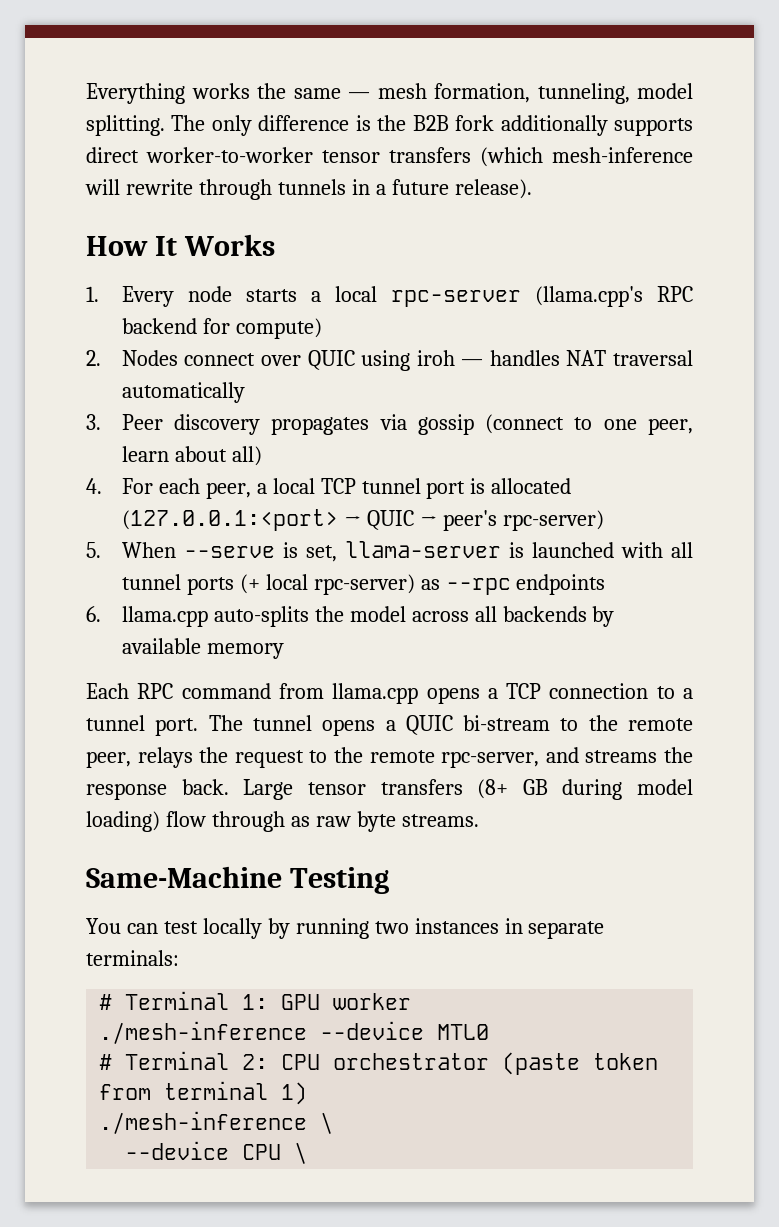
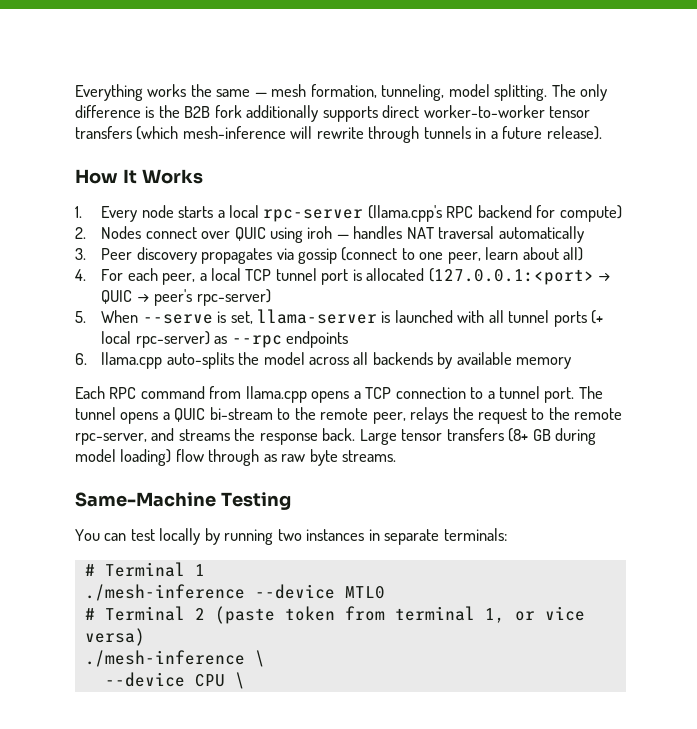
[242,993,412,1010] 1: GPU worker -> [194,564,205,576] 1
[242,1053,490,1070] 2: CPU orchestrator -> [194,608,205,620] 2
[281,1082,308,1105] 1) -> [484,606,585,623] [84,628,145,646] 1, or vice versa)

